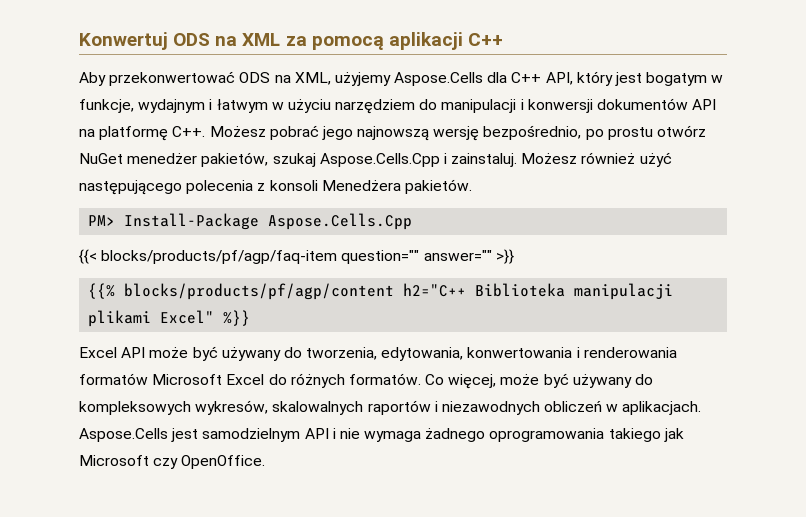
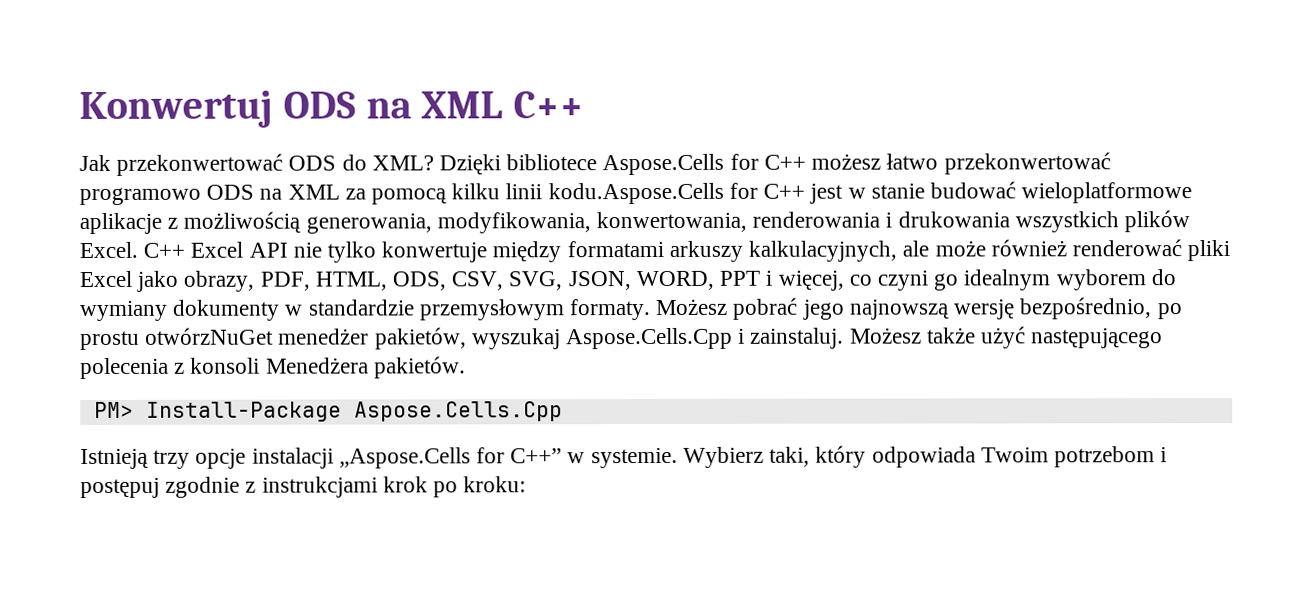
[285,32,503,50] [79,71,724,86] [79,98,717,114] [79,126,206,141] za pomocą aplikacji C++ // Aby przekonwertować ODS na XML, użyjemy Aspose.Cells dla C++ API, który jest bogatym w funkcje, wydajnym i łatwym w użyciu narzędziem do manipulacji i konwersji dokumentów API na platformę C++. -> [513,91,585,119] [79,152,1111,176] [79,181,1193,206] [79,210,1191,235] [79,239,1231,263] [79,269,1176,292] [79,299,652,322] C++ // Jak przekonwertować ODS do XML? Dzięki bibliotece Aspose.Cells for C++ możesz łatwo przekonwertować programowo ODS na XML za pomocą kilku linii kodu.Aspose.Cells for C++ jest w stanie budować wieloplatformowe aplikacje z możliwością generowania, modyfikowania, konwertowania, renderowania i drukowania wszystkich plików Excel. C++ Excel API nie tylko konwertuje między formatami arkuszy kalkulacyjnych, ale może również renderować pliki Excel jako obrazy, PDF, HTML, ODS, CSV, SVG, JSON, WORD, PPT i więcej, co czyni go idealnym wyborem do wymiany dokumenty w standardzie przemysłowym formaty.
[657,125,707,137] [79,153,123,164] otwórz NuGet -> [145,327,275,345] otwórzNuGet
[272,153,316,167] szukaj -> [471,328,561,350] wyszukaj
[581,152,636,164] również -> [926,327,976,344] także
[79,249,514,264] [88,283,674,300] [88,310,251,327] [79,346,677,361] [79,373,654,389] [79,400,702,415] [79,428,684,442] [79,455,266,469] {{< blocks/products/pf/agp/faq-item question="" answer="" >}} // {{% blocks/products/pf/agp/content h2="C++ Biblioteka manipulacji plikami Excel" %}} // Excel API może być używany do tworzenia, edytowania, konwertowania i renderowania formatów Microsoft Excel do różnych formatów. Co więcej, może być używany do kompleksowych wykresów, skalowalnych raportów i niezawodnych obliczeń w aplikacjach. Aspose.Cells jest samodzielnym API i nie wymaga żadnego oprogramowania takiego jak Microsoft czy OpenOffice. -> [80,445,1168,470] [80,476,527,499] Istnieją trzy opcje instalacji „Aspose.Cells for C++” w systemie. Wybierz taki, który odpowiada Twoim potrzebom i postępuj zgodnie z instrukcjami krok po kroku:

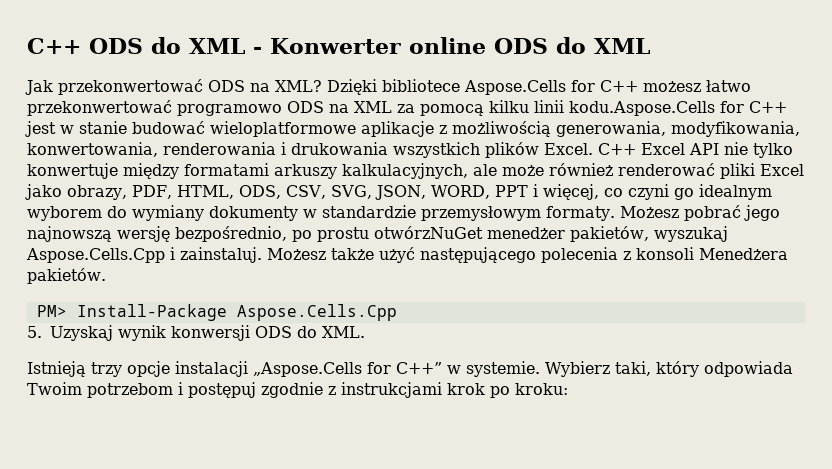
[79,90,585,129] Konwertuj ODS na XML C++ -> [27,37,650,54] C++ ODS do XML - Konwerter online ODS do XML
[341,154,367,171] do -> [250,83,270,92] na
(563, 411) none -> [27,325,366,341] // 5. Uzyskaj wynik konwersji ODS do XML.

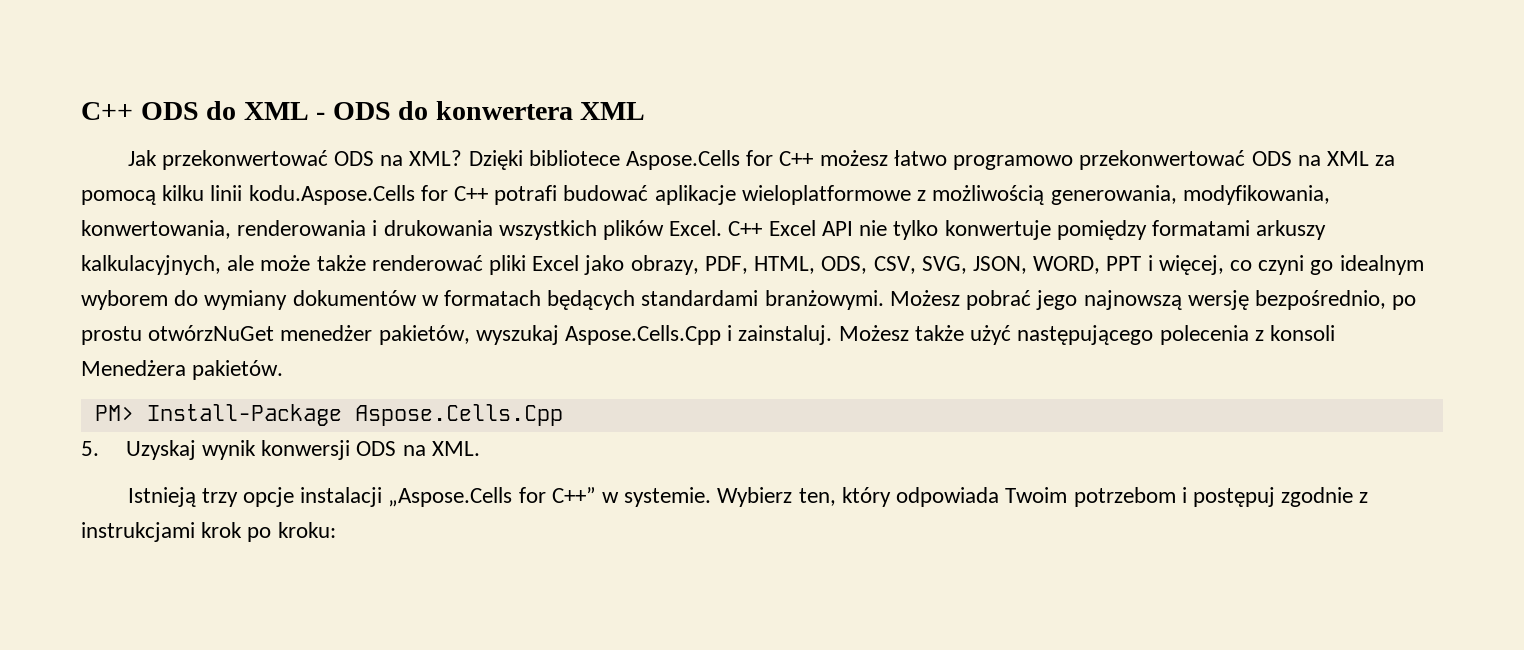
[270,37,586,54] Konwerter online ODS do -> [332,101,573,120] ODS do konwertera
[27,100,282,116] przekonwertować programowo -> [953,150,1246,170] programowo przekonwertować
[25,121,434,137] jest w stanie budować wieloplatformowe aplikacje -> [494,185,911,205] potrafi budować aplikacje wieloplatformowe
[123,163,179,179] między -> [1056,220,1147,240] pomiędzy
[549,163,613,176] również -> [316,255,366,271] także
[209,205,615,221] dokumenty w standardzie przemysłowym formaty. -> [292,290,884,310] dokumentów w formatach będących standardami branżowymi.
[297,326,318,338] do -> [402,445,426,456] na
[615,361,651,376] taki, -> [798,488,836,506] ten,

